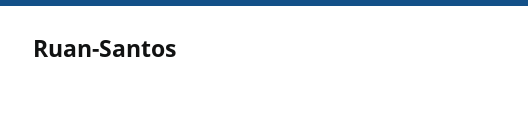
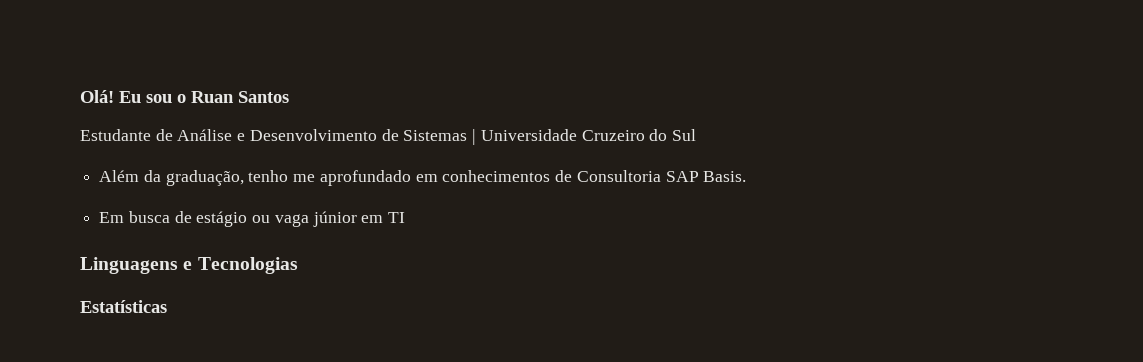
[33,40,176,57] Ruan-Santos -> [80,90,289,103] [80,129,696,145] [99,170,747,186] [99,211,406,227] [80,257,298,274] [80,300,167,313] Olá! Eu sou o Ruan Santos // Estudante de Análise e Desenvolvimento de Sistemas | Universidade Cruzeiro do Sul // Além da graduação, tenho me aprofundado em conhecimentos de Consultoria SAP Basis. // Em busca de estágio ou vaga júnior em TI // Linguagens e Tecnologias // Estatísticas

